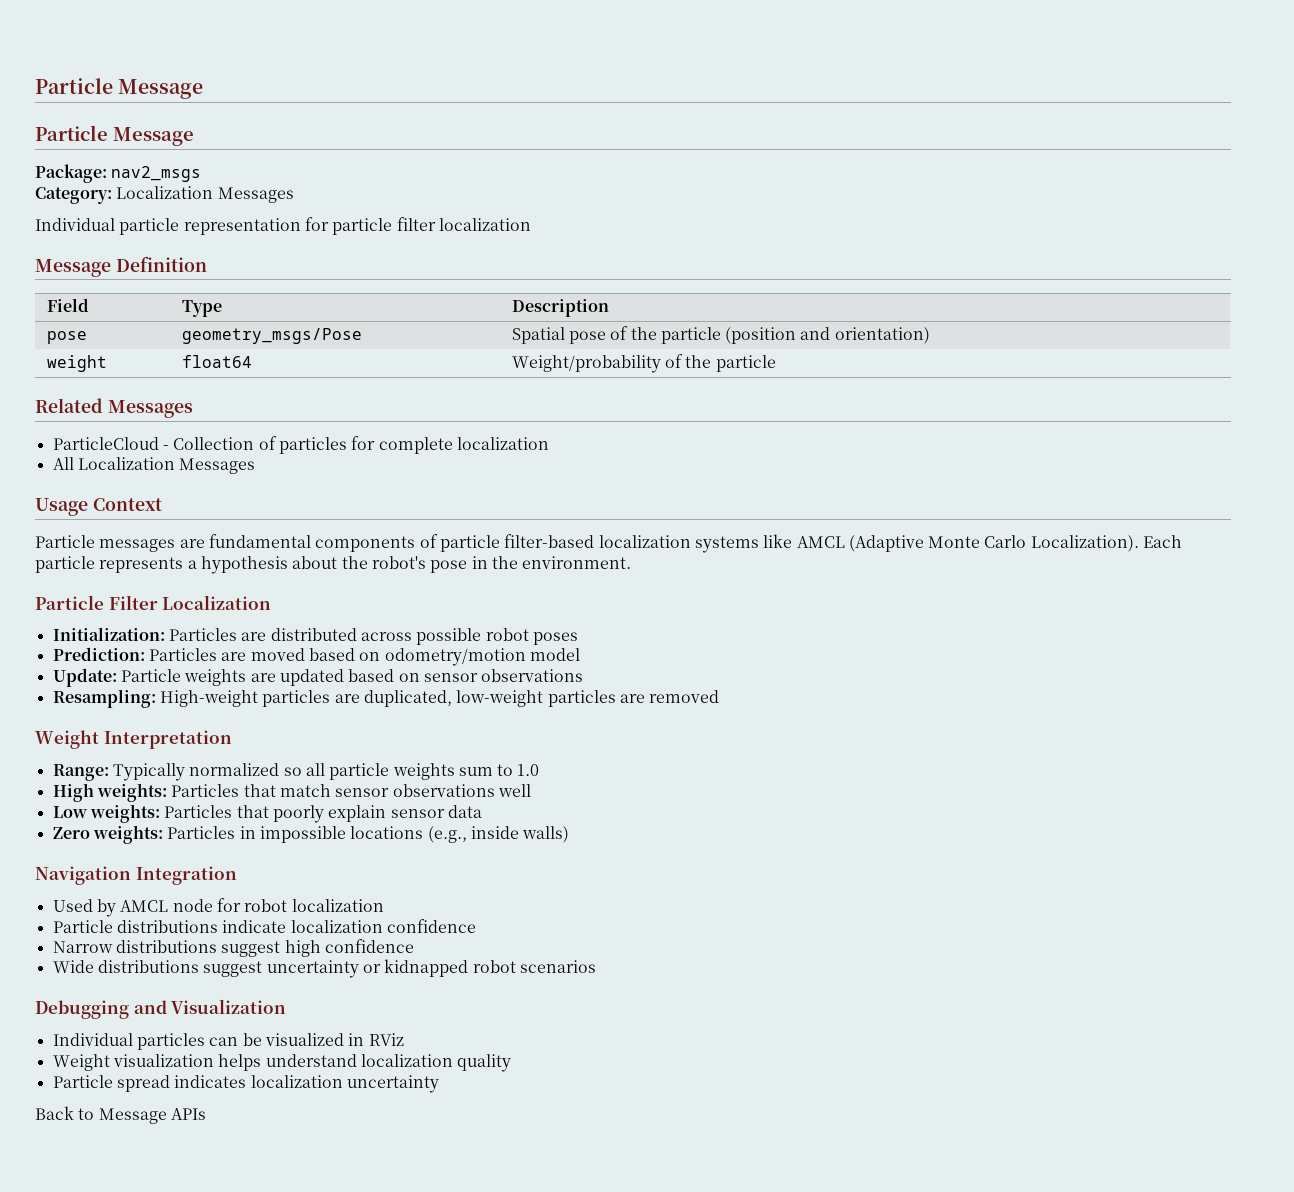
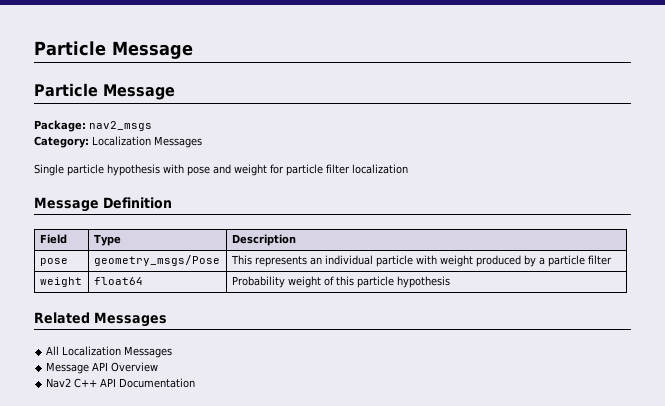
[35,218,301,235] Individual particle representation -> [34,164,267,176] Single particle hypothesis with pose and weight
[511,326,930,344] [46,355,107,372] [181,355,252,368] [511,354,776,373] Spatial pose of the particle (position and orientation) // weight | float64 | Weight/probability of the particle -> [230,255,612,267] [39,277,82,287] [93,277,143,285] [231,276,450,288] This represents an individual particle with weight produced by a particle filter // weight | float64 | Probability weight of this particle hypothesis
[52,436,549,454] [52,457,256,474] [35,498,162,516] [35,534,1183,553] [35,556,632,574] [35,595,272,610] [52,627,578,645] [52,647,580,666] [52,668,584,687] [52,689,720,708] [35,730,232,749] [52,763,540,781] [52,783,531,802] [52,804,482,823] [52,825,570,844] [35,866,237,885] [52,898,384,917] [52,919,476,933] [52,939,414,957] [52,959,596,978] [35,999,287,1019] [52,1033,404,1050] [52,1054,512,1072] [52,1075,439,1093] [35,1106,206,1124] ParticleCloud - Collection of particles for complete localization // All Localization Messages // Usage Context // Particle messages are fundamental components of particle filter-based localization systems like AMCL (Adaptive Monte Carlo Localization). Each particle represents a hypothesis about the robot's pose in the environment. // Particle Filter Localization // Initialization: Particles are distributed across possible robot poses // Prediction: Particles are moved based on odometry/motion model // Update: Particle weights are updated based on sensor observations // Resampling: High-weight particles are duplicated, low-weight particles are removed // Weight Interpretation // Range: Typically normalized so all particle weights sum to 1.0 // High weights: Particles that match sensor observations well // Low weights: Particles that poorly explain sensor data // Zero weights: Particles in impossible locations (e.g., inside walls) // Navigation Integration // Used by AMCL node for robot localization // Particle distributions indicate localization confidence // Narrow distributions suggest high confidence // Wide distributions suggest uncertainty or kidnapped robot scenarios // Debugging and Visualization // Individual particles can be visualized in RViz // Weight visualization helps understand localization quality // Particle spread indicates localization uncertainty // Back to Message APIs -> [46,346,173,358] [46,362,159,374] [46,378,196,388] All Localization Messages // Message API Overview // Nav2 C++ API Documentation

